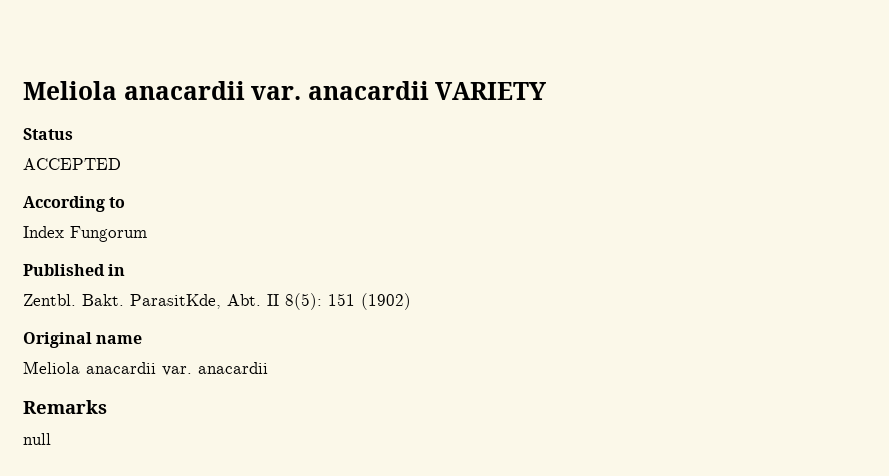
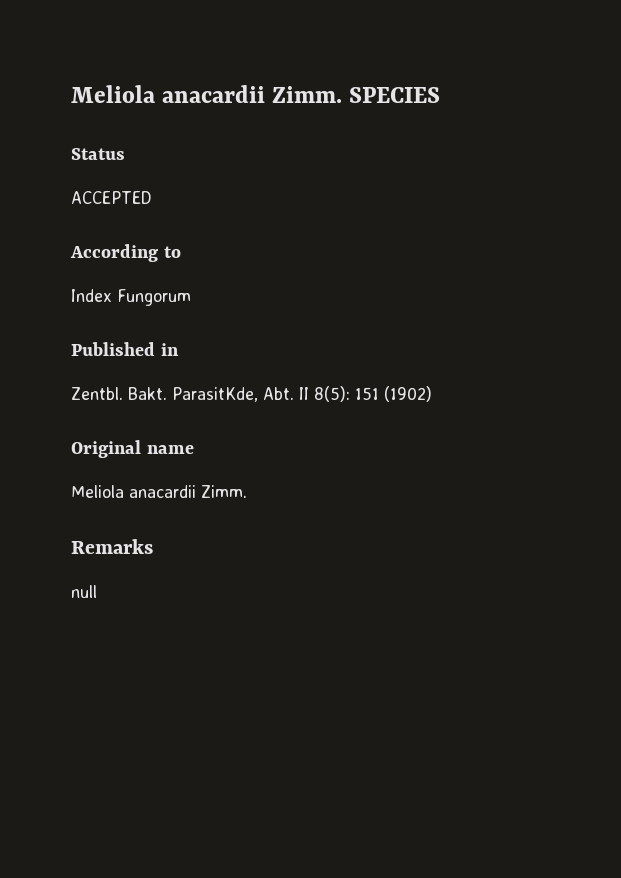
[23,81,547,100] Meliola anacardii var. anacardii VARIETY -> [71,85,441,103] Meliola anacardii Zimm. SPECIES
[162,362,268,376] var. anacardii -> [201,485,247,498] Zimm.

